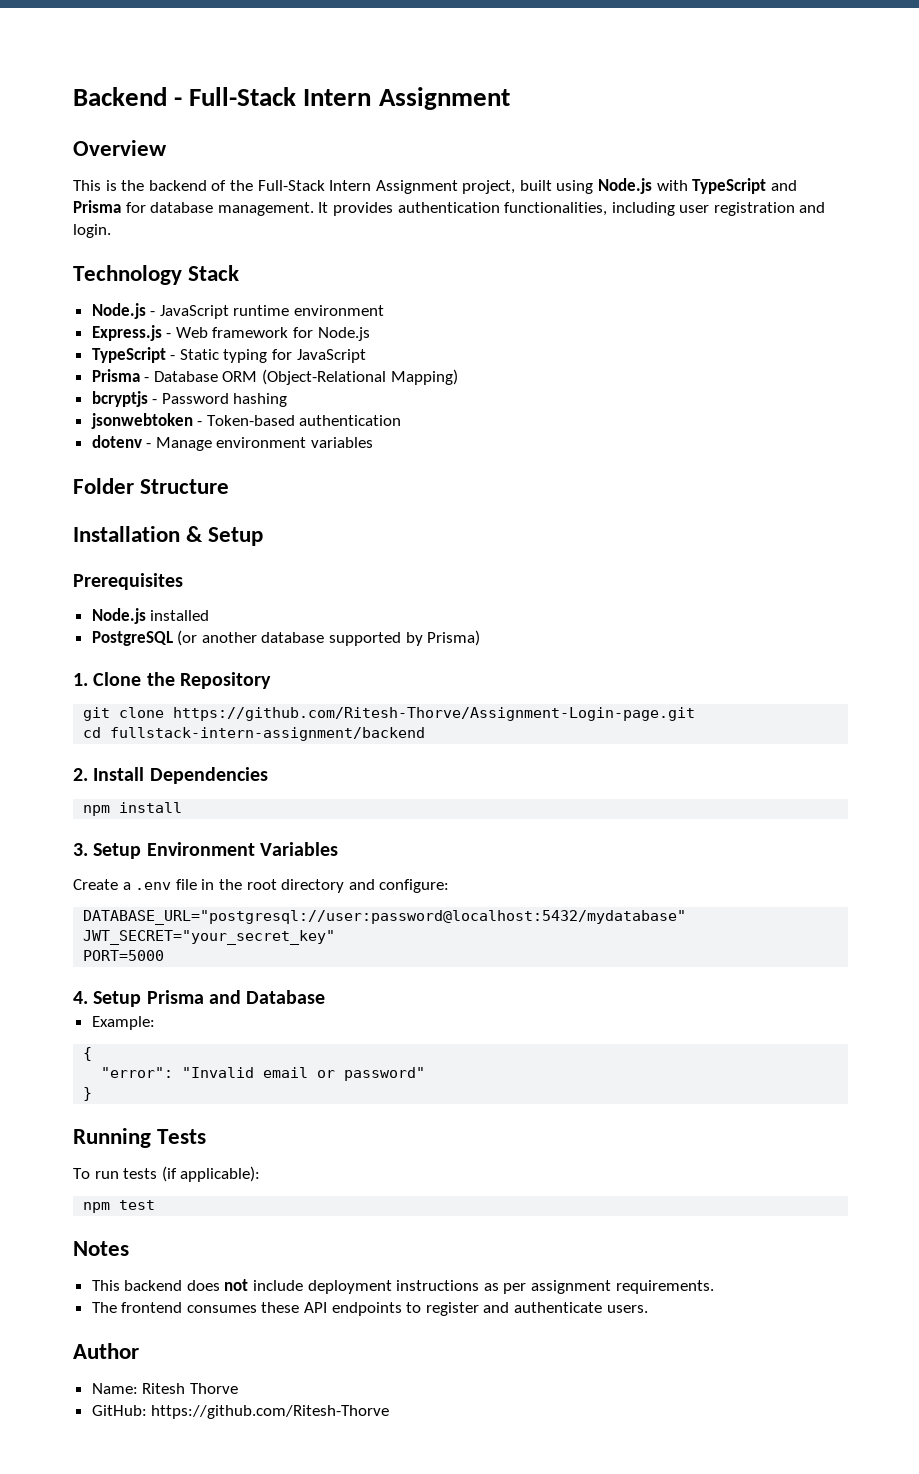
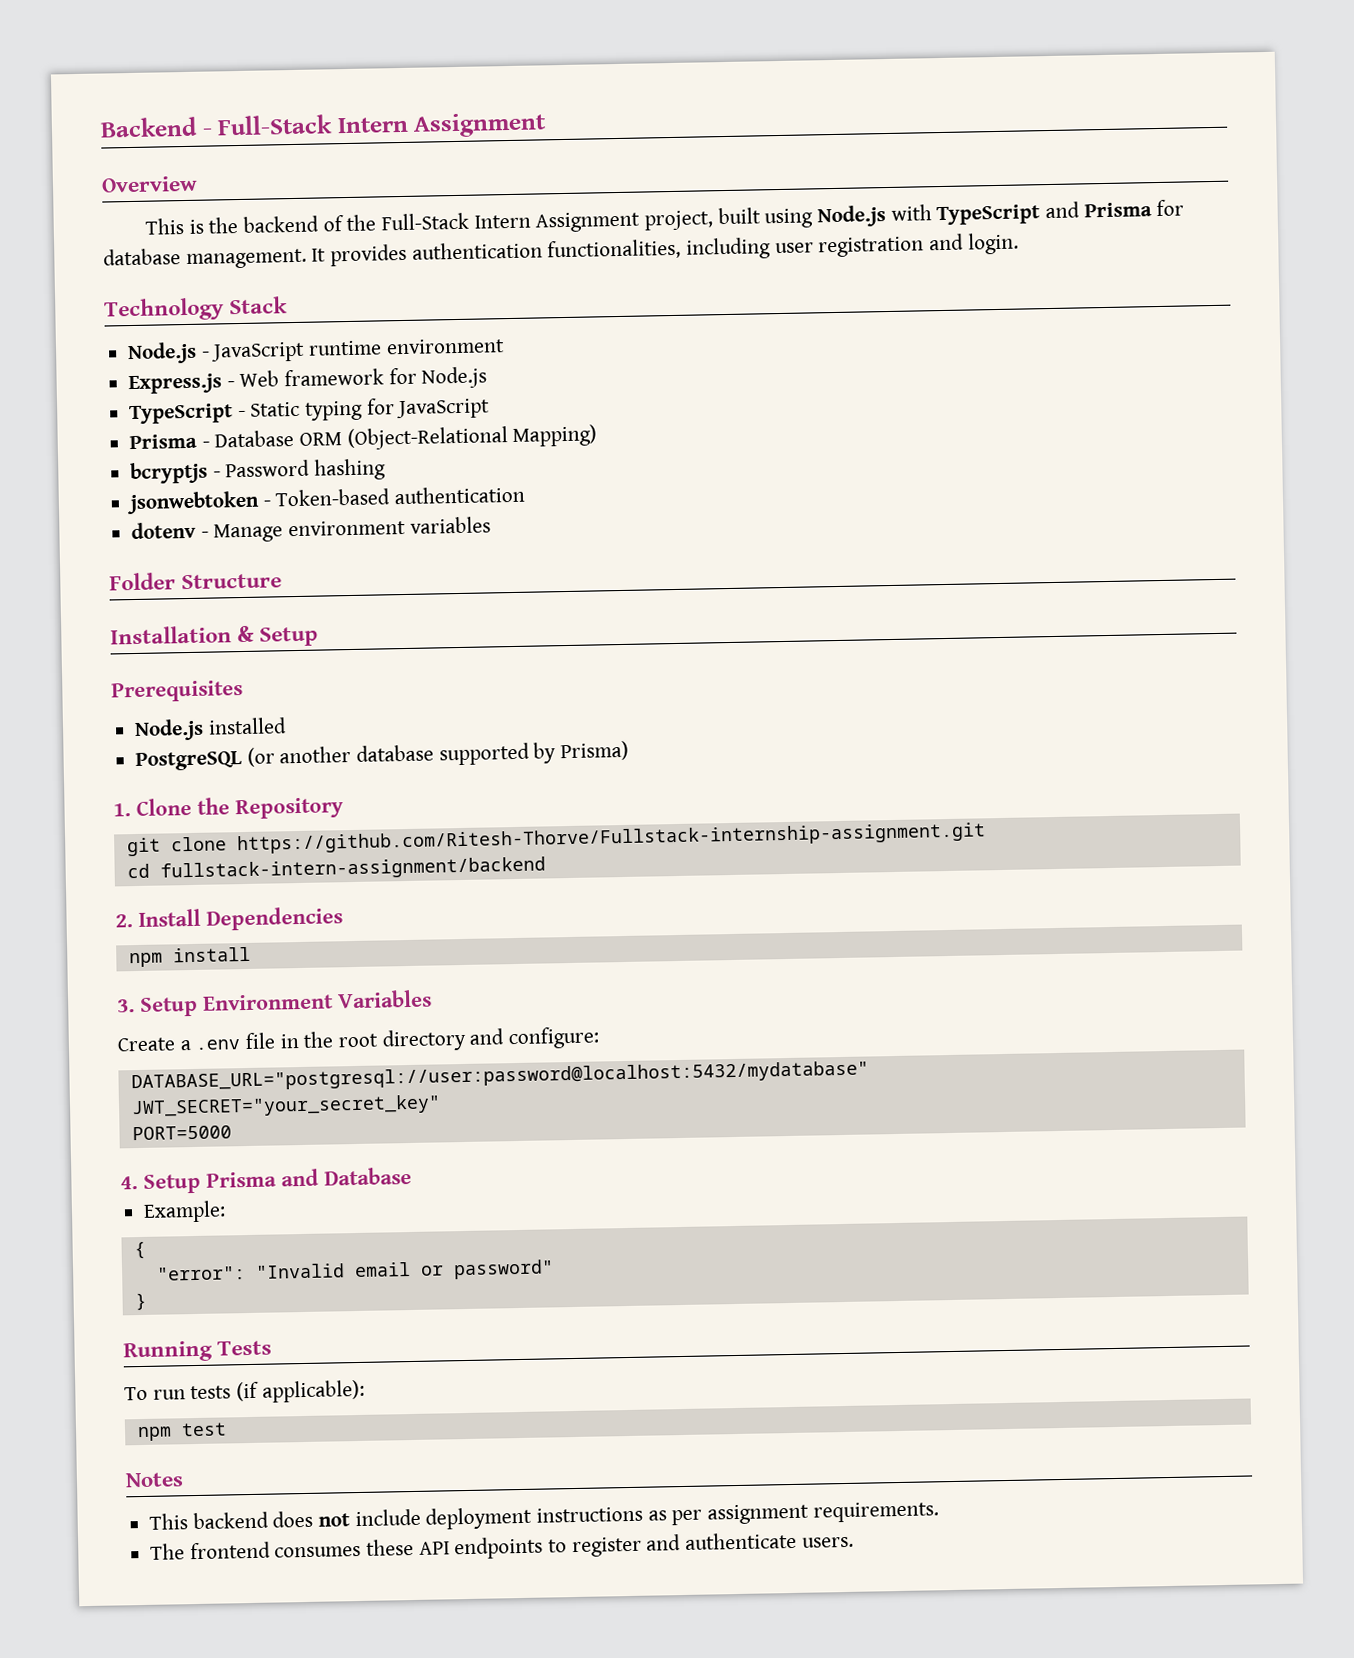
[173,707,696,721] https://github.com/Ritesh-Thorve/Assignment-Login-page.git -> [236,822,986,855] https://github.com/Ritesh-Thorve/Fullstack-internship-assignment.git
[73,1343,139,1359] [91,1383,238,1394] [91,1405,390,1419] // Author // Name: Ritesh Thorve // GitHub: https://github.com/Ritesh-Thorve -> (854, 1542) none

